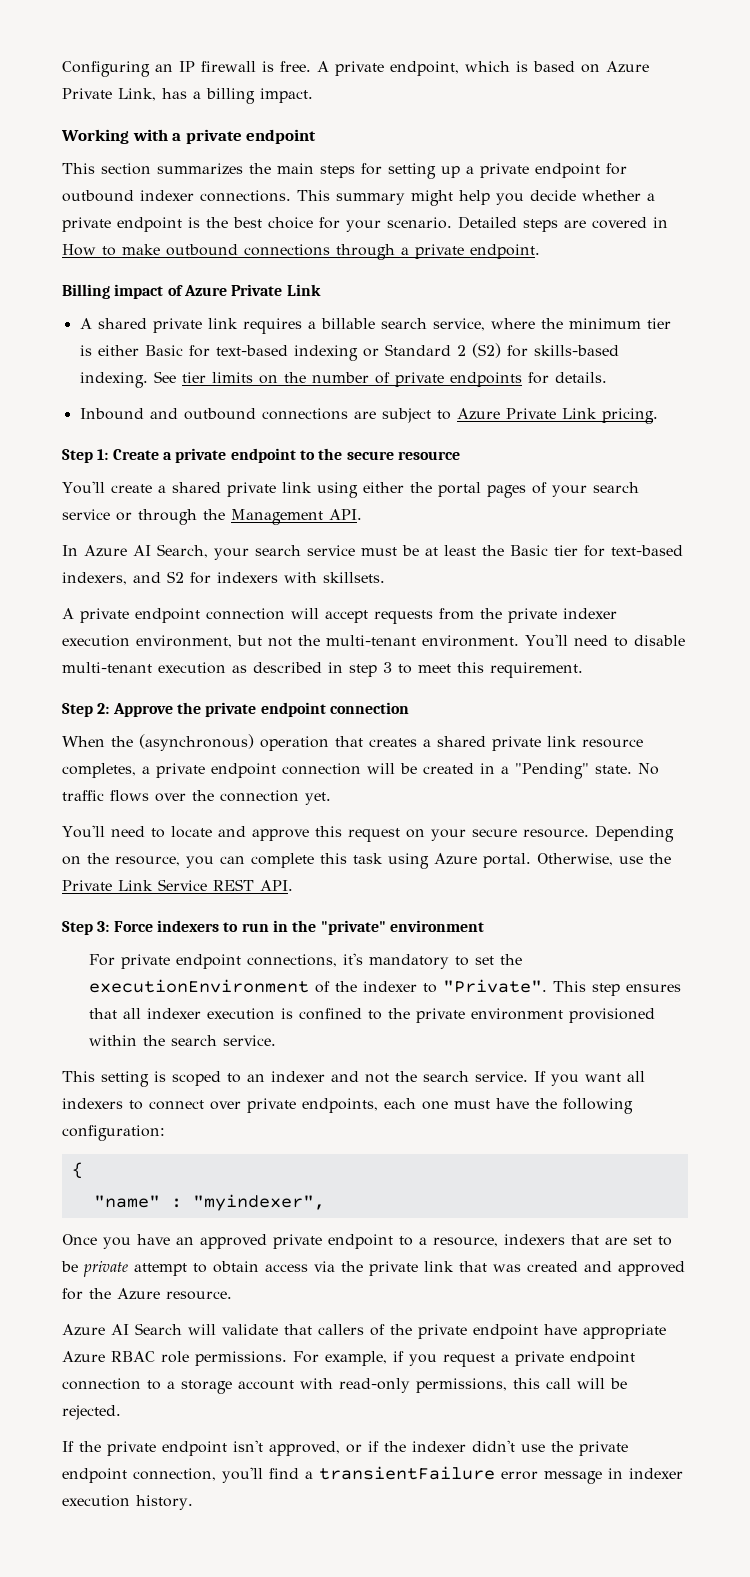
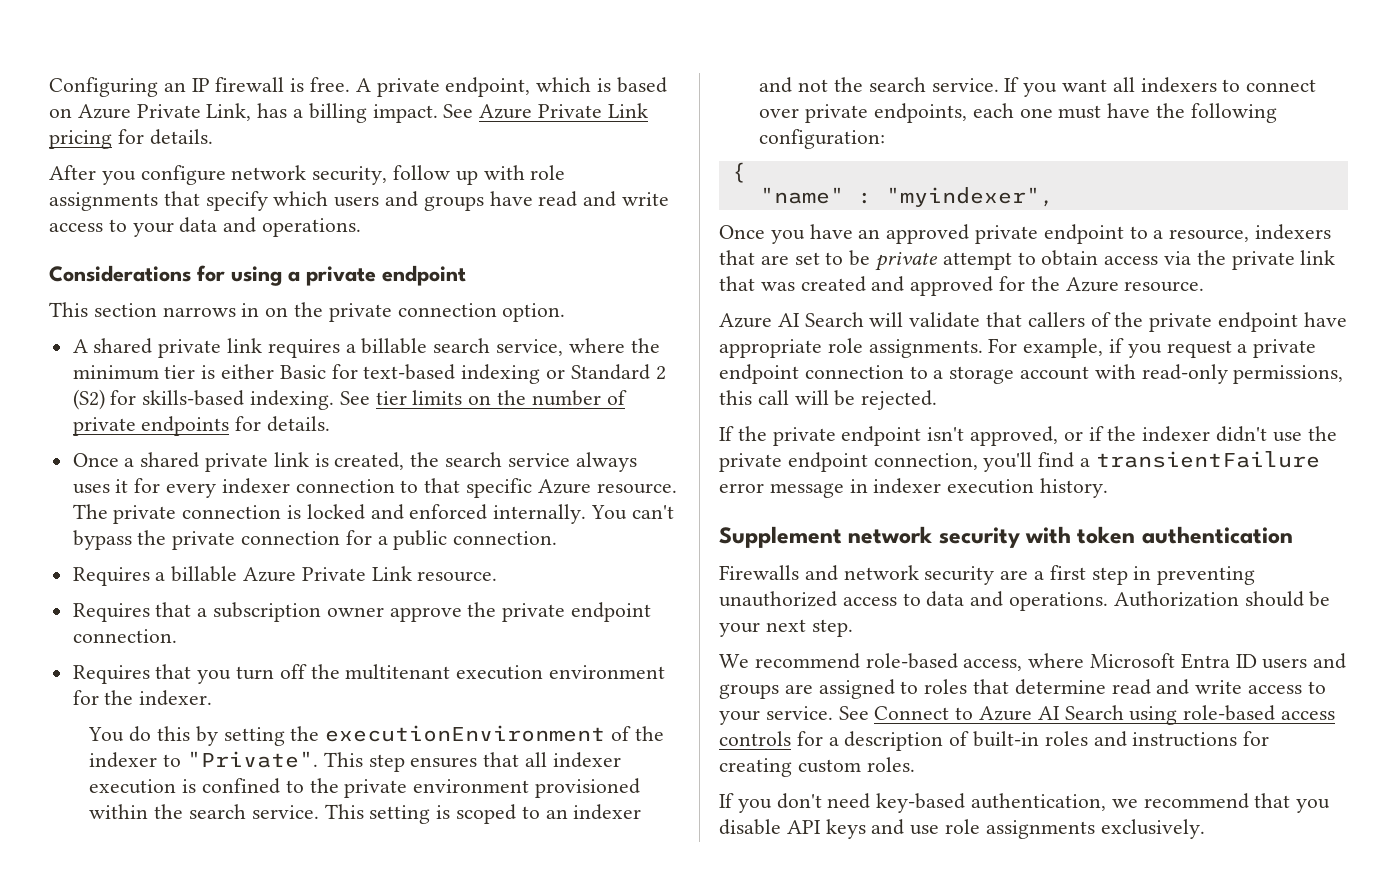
[61,129,168,144] // Working with -> [443,103,648,119] [49,129,213,149] [49,165,566,185] [49,191,670,211] [49,217,362,237] [49,265,282,286] See Azure Private Link pricing for details. // After you configure network security, follow up with role assignments that specify which users and groups have read and write access to your data and operations. // Considerations for using
[157,163,627,179] [62,190,655,206] [62,216,668,232] [62,244,540,260] [62,284,321,299] summarizes the main steps for setting up a private endpoint for outbound indexer connections. This summary might help you decide whether a private endpoint is the best choice for your scenario. Detailed steps are covered in How to make outbound connections through a private endpoint. // Billing impact of Azure Private Link -> [162,302,566,322] narrows in on the private connection option.
[79,408,658,424] [62,448,460,463] [62,481,639,498] [62,509,362,525] [62,544,683,560] [62,571,385,585] [62,608,617,624] [62,634,685,648] [62,662,583,678] [62,702,409,717] [62,734,643,751] [62,763,659,779] [62,790,331,805] [62,825,674,842] [62,853,671,869] [62,879,293,891] [62,920,484,935] [88,953,494,969] Inbound and outbound connections are subject to Azure Private Link pricing. // Step 1: Create a private endpoint to the secure resource // You'll create a shared private link using either the portal pages of your search service or through the Management API. // In Azure AI Search, your search service must be at least the Basic tier for text-based indexers, and S2 for indexers with skillsets. // A private endpoint connection will accept requests from the private indexer execution environment, but not the multi-tenant environment. You'll need to disable multi-tenant execution as described in step 3 to meet this requirement. // Step 2: Approve the private endpoint connection // When the (asynchronous) operation that creates a shared private link resource completes, a private endpoint connection will be created in a "Pending" state. No traffic flows over the connection yet. // You'll need to locate and approve this request on your secure resource. Depending on the resource, you can complete this task using Azure portal. Otherwise, use the Private Link Service REST API. // Step 3: Force indexers to run in the "private" environment // For private endpoint connections, it's mandatory to set -> [72,452,637,472] [72,478,677,498] [72,504,674,524] [72,530,558,550] [72,566,498,586] [72,602,652,622] [72,629,177,643] [72,664,666,684] [72,690,213,706] [88,726,285,746] Once a shared private link is created, the search service always uses it for every indexer connection to that specific Azure resource. The private connection is locked and enforced internally. You can't bypass the private connection for a public connection. // Requires a billable Azure Private Link resource. // Requires that a subscription owner approve the private endpoint connection. // Requires that you turn off the multitenant execution environment for the indexer. // You do this by setting
(276, 1040) // -> (319, 812) none
[62,1351,287,1366] Azure RBAC role permissions. -> [827,338,983,358] role assignments.
(193, 1502) none -> [719,526,1293,548] [719,565,1256,585] [719,591,1331,611] [719,619,853,637] [719,653,1347,671] [719,679,1326,699] [719,705,1336,725] [719,731,1270,751] [719,757,915,777] [719,793,1331,813] [719,819,1205,839] // Supplement network security with token authentication // Firewalls and network security are a first step in preventing unauthorized access to data and operations. Authorization should be your next step. // We recommend role-based access, where Microsoft Entra ID users and groups are assigned to roles that determine read and write access to your service. See Connect to Azure AI Search using role-based access controls for a description of built-in roles and instructions for creating custom roles. // If you don't need key-based authentication, we recommend that you disable API keys and use role assignments exclusively.

